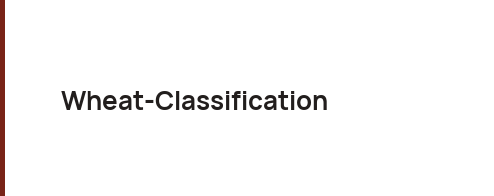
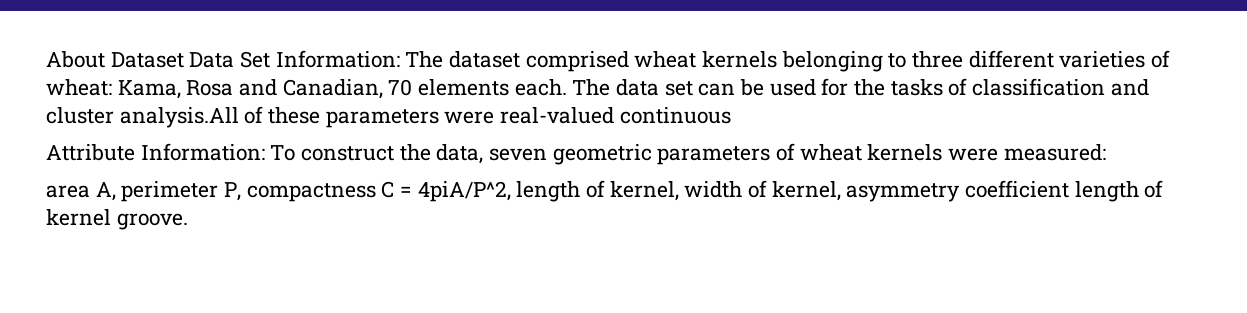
[61,91,328,110] Wheat-Classification -> [46,50,1171,72] [46,78,1149,99] [46,106,731,128] [46,143,1106,165] [46,180,1164,202] [46,209,188,230] About Dataset Data Set Information: The dataset comprised wheat kernels belonging to three different varieties of wheat: Kama, Rosa and Canadian, 70 elements each. The data set can be used for the tasks of classification and cluster analysis.All of these parameters were real-valued continuous // Attribute Information: To construct the data, seven geometric parameters of wheat kernels were measured: // area A, perimeter P, compactness C = 4piA/P^2, length of kernel, width of kernel, asymmetry coefficient length of kernel groove.

